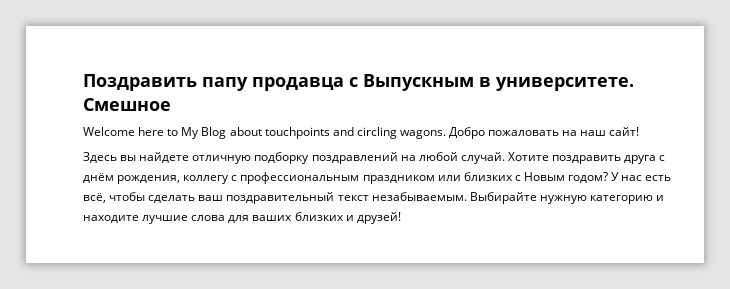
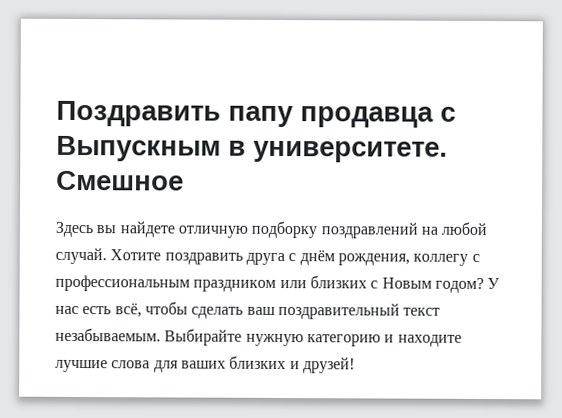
[83,127,640,139] // Welcome here to My Blog about touchpoints and circling wagons. Добро пожаловать на наш сайт! -> (184, 180) none

